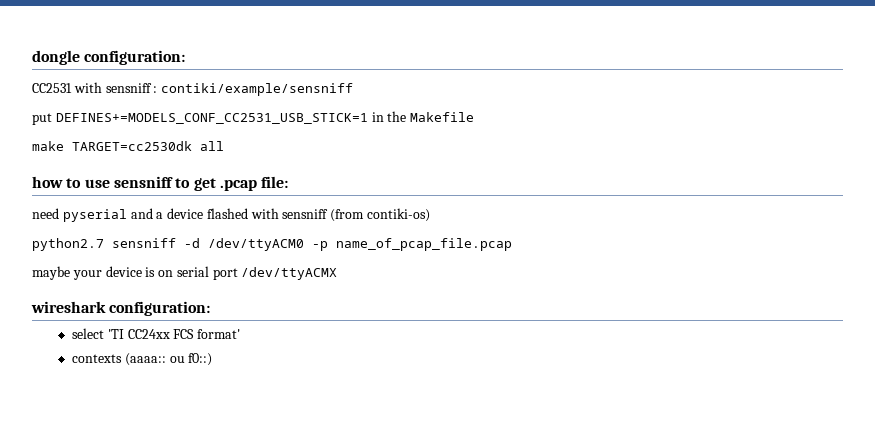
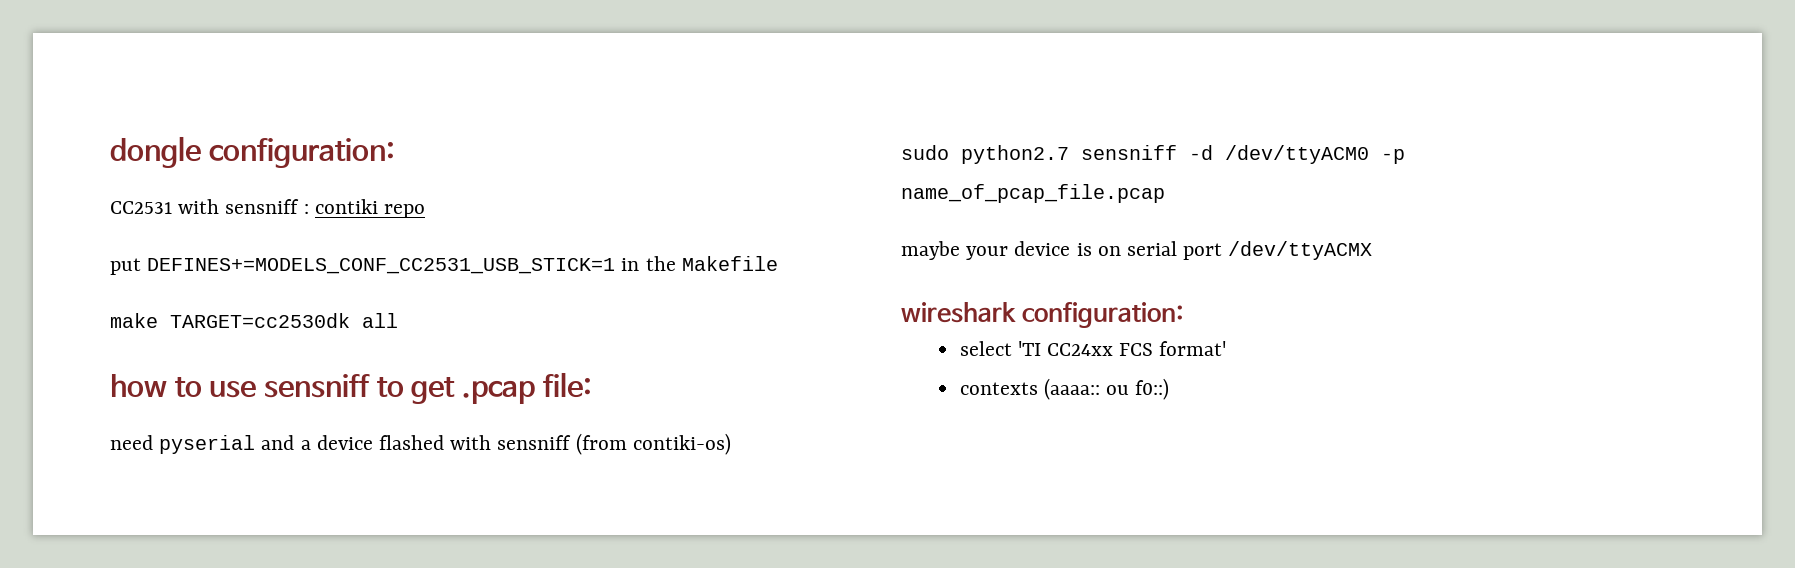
[161,83,354,96] contiki/example/sensniff -> [314,199,426,218] contiki repo
(431, 215) none -> [901,145,949,160] sudo

